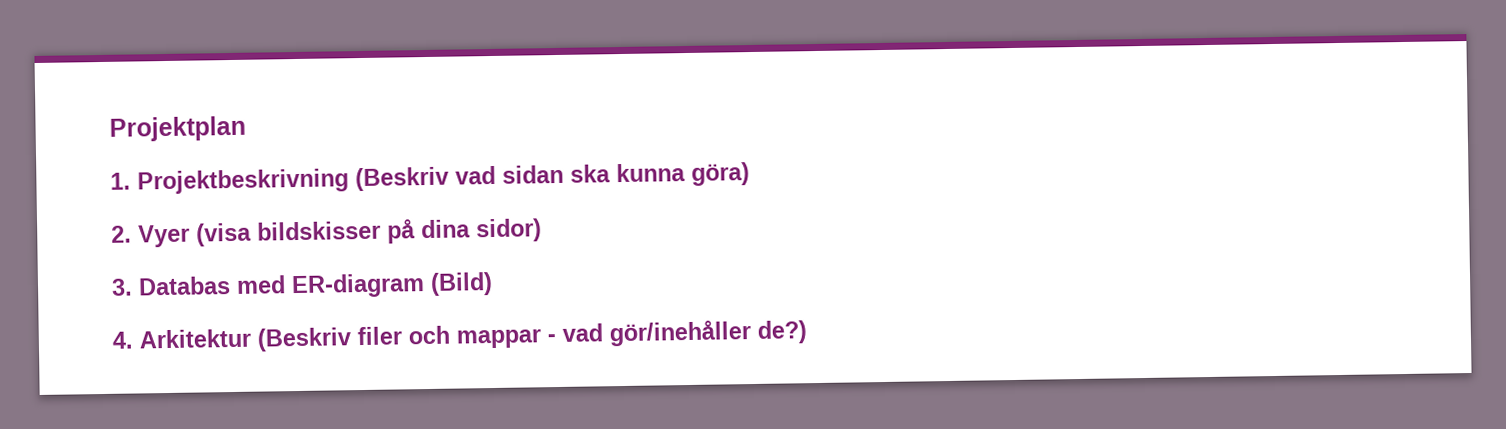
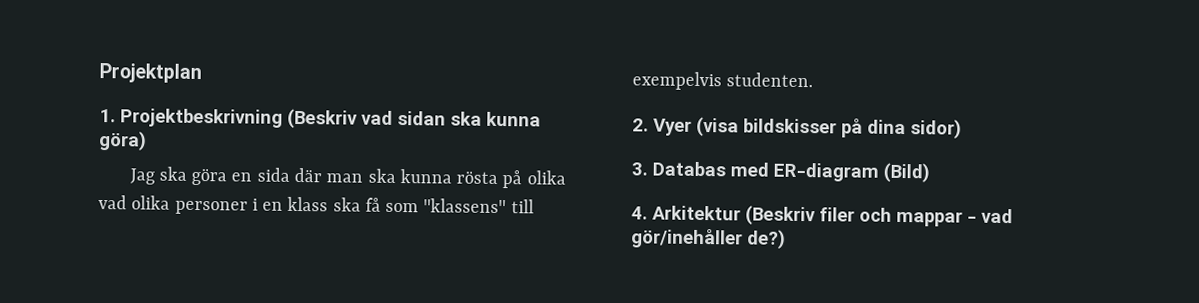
(750, 174) none -> [129,166,566,189] [98,195,534,215] [632,71,814,91] // Jag ska göra en sida där man ska kunna rösta på olika vad olika personer i en klass ska få som "klassens" till exempelvis studenten.

